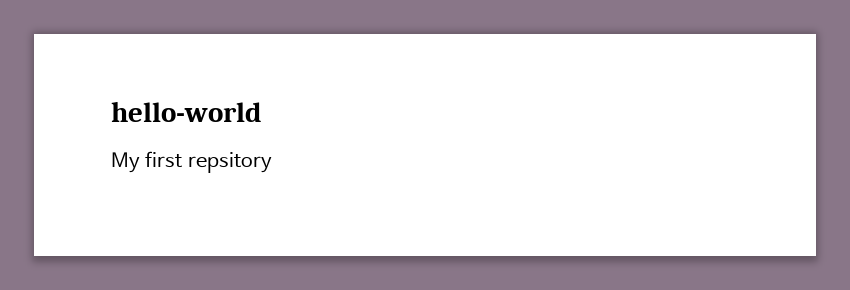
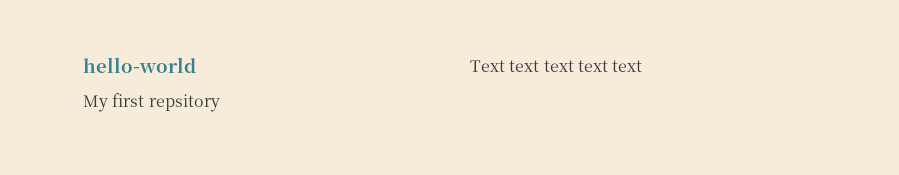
(272, 162) none -> [470,60,643,72] // Text text text text text

